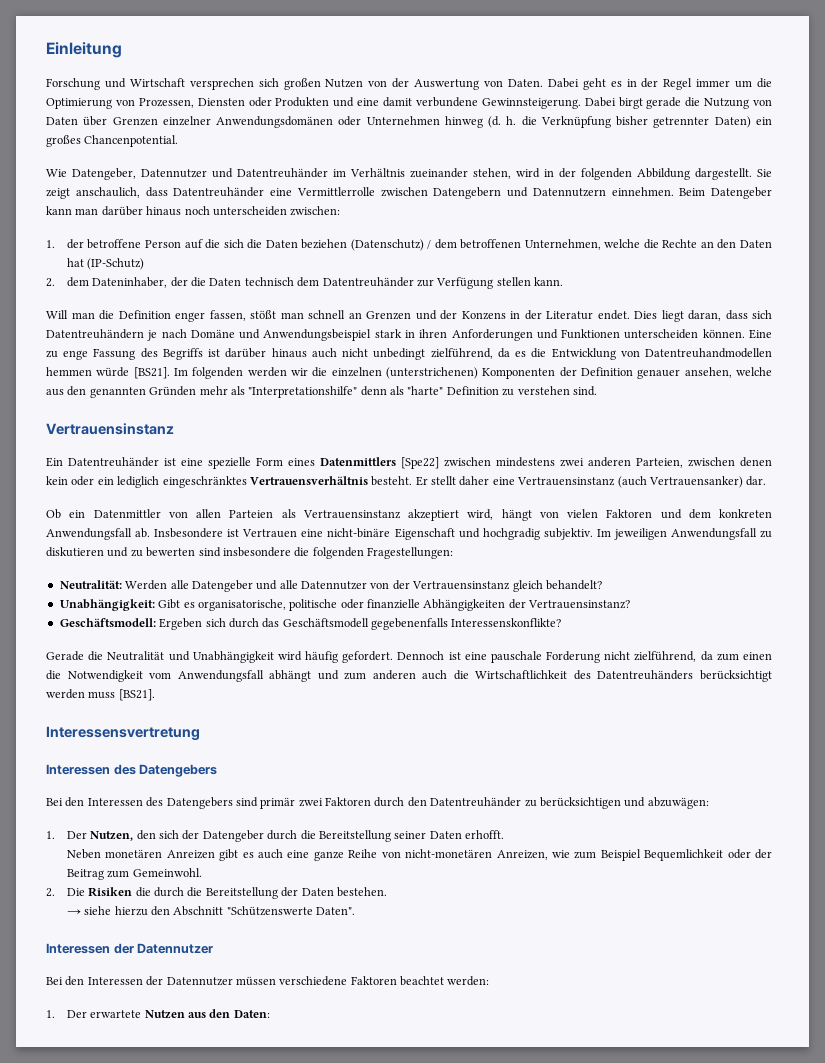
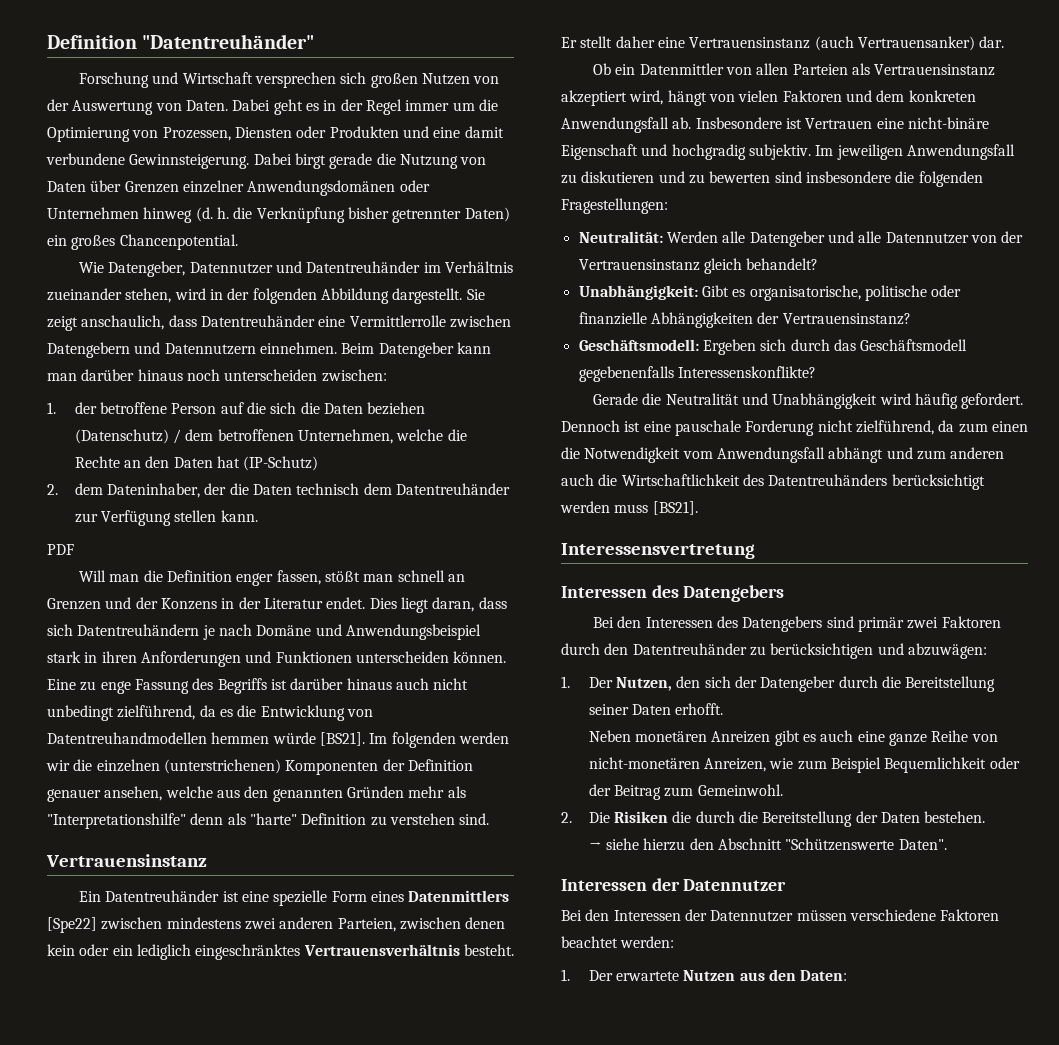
[46,42,122,58] Einleitung -> [47,34,315,49] Definition "Datentreuhänder"
(564, 281) none -> [47,544,74,555] // PDF

